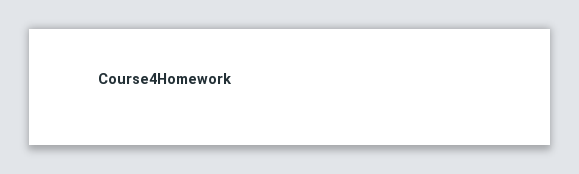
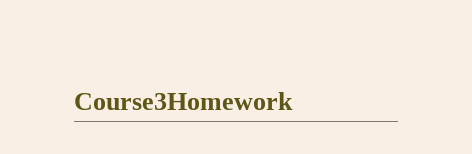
[98,73,232,84] Course4Homework -> [74,92,293,110] Course3Homework

